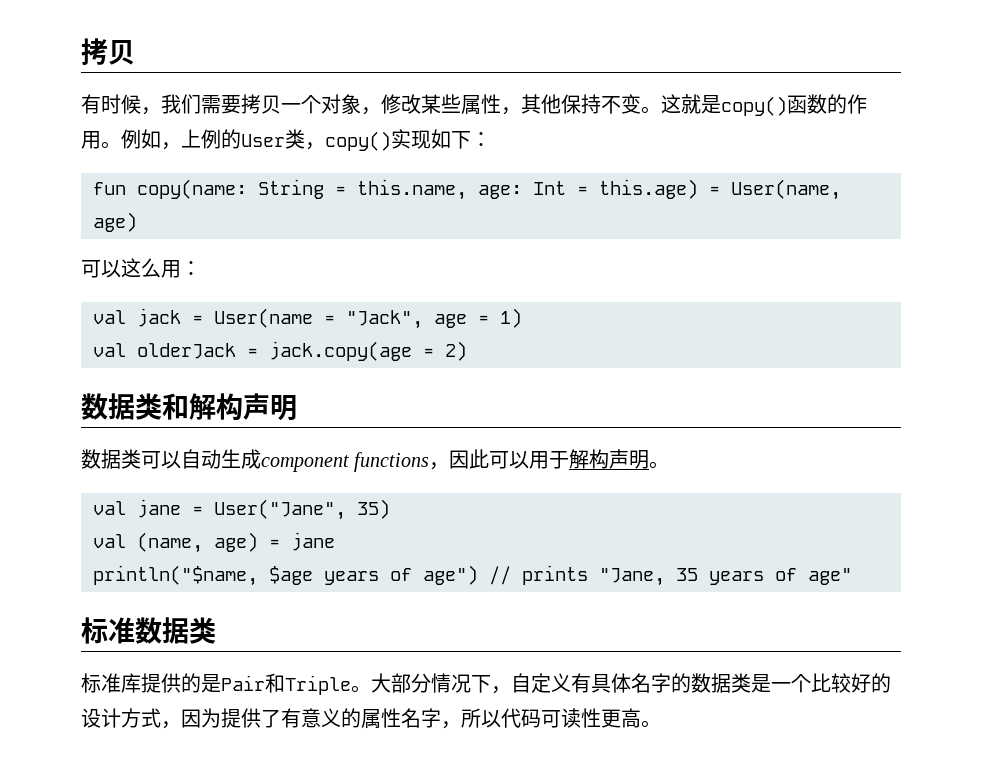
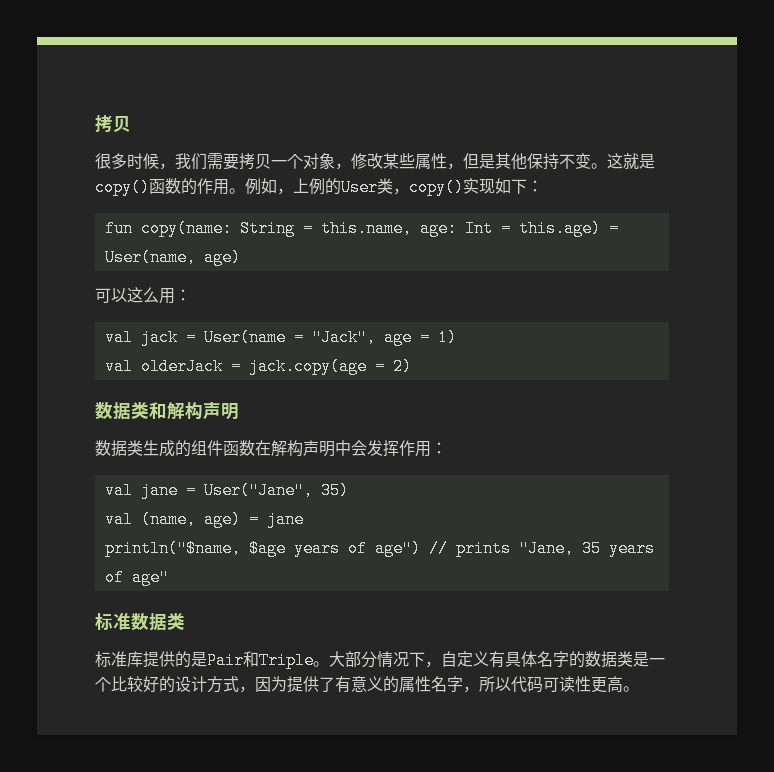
[81,94,101,114] 有 -> [95,153,127,169] 很多
(521, 111) none -> [463,153,495,169] 但是
[141,449,670,472] 可以自动生成component functions，因此可以用于解构声明。 -> [143,440,447,457] 生成的组件函数在解构声明中会发挥作用：

